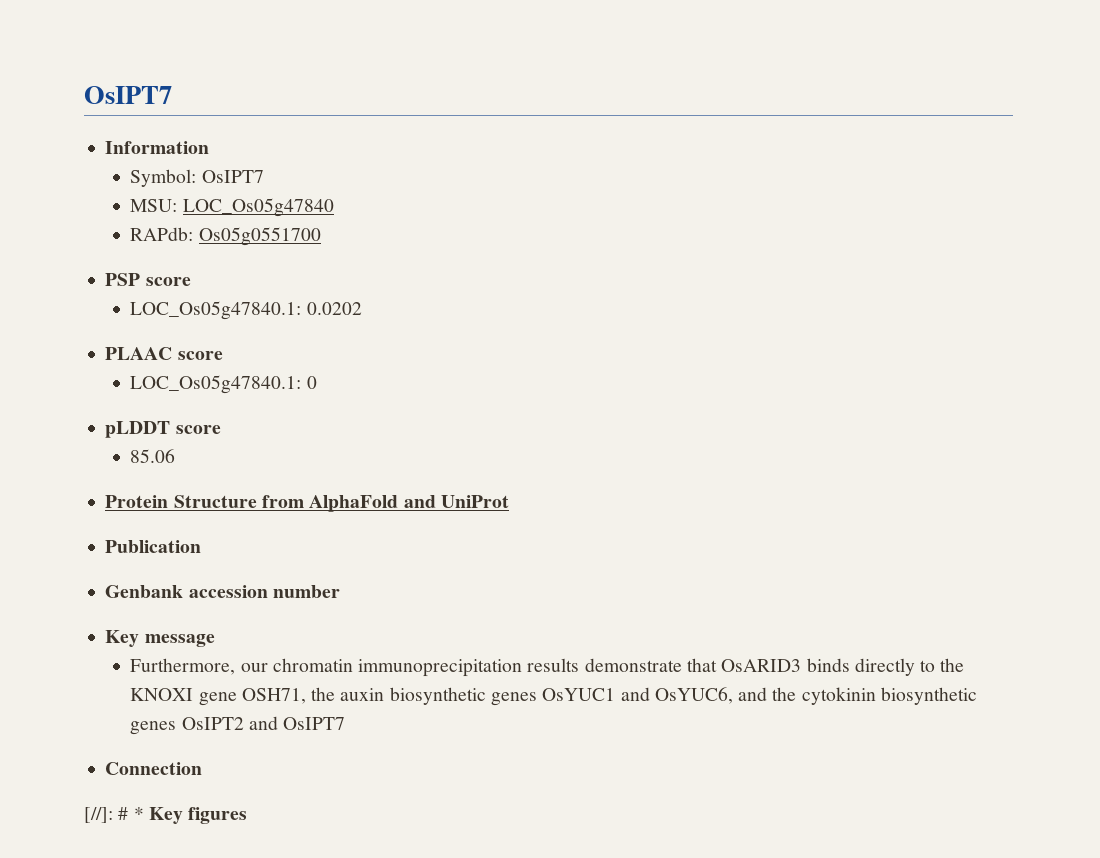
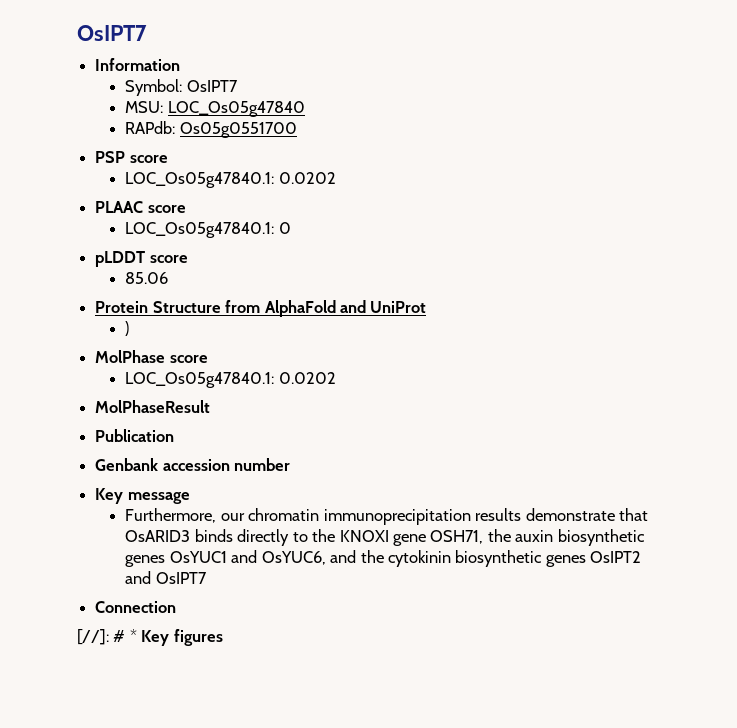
(509, 501) none -> [125,321,130,336] [95,350,208,363] [125,372,336,388] [95,400,211,413] // ) // MolPhase score // LOC_Os05g47840.1: 0.0202 // MolPhaseResult

